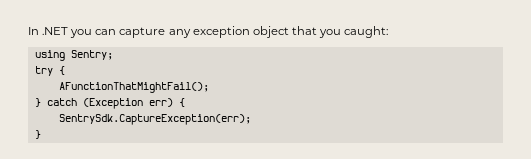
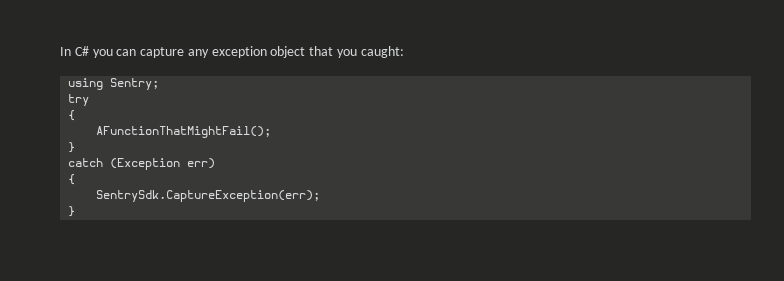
[42,27,69,35] .NET -> [74,46,89,56] C#
(53, 71) none -> (90, 100) //
(41, 102) none -> (76, 147) //
(173, 102) none -> (216, 163) //

